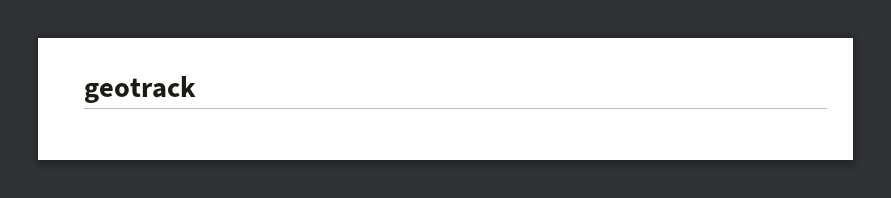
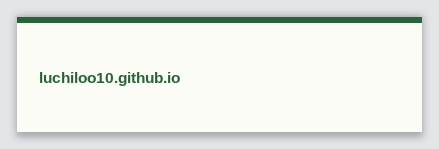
[84,76,196,103] geotrack -> [39,72,180,86] luchiloo10.github.io

